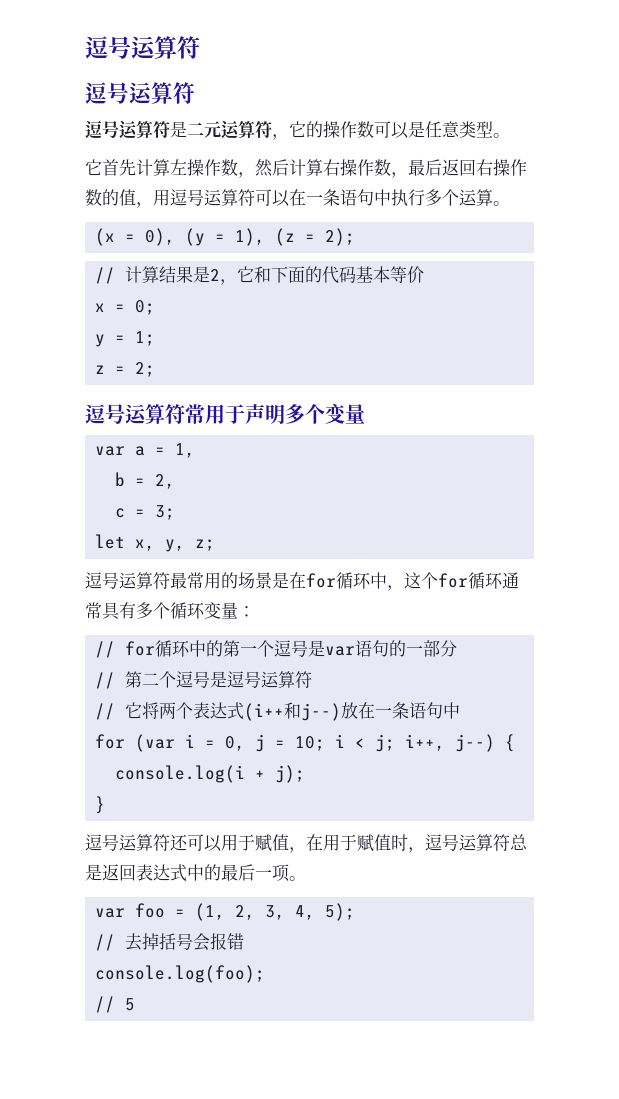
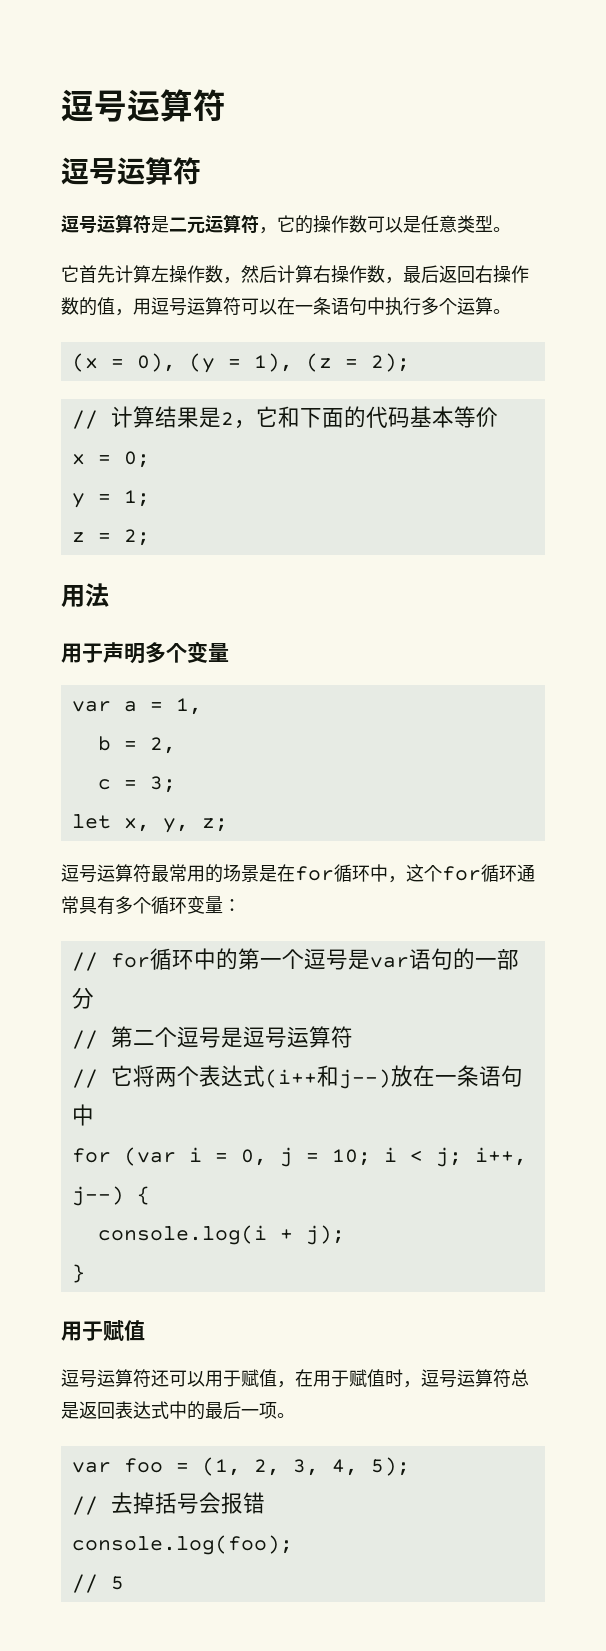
[85,404,205,424] 逗号运算符常 -> [61,583,109,607] 用法 //
(106, 805) none -> [61,1320,145,1341] // 用于赋值

